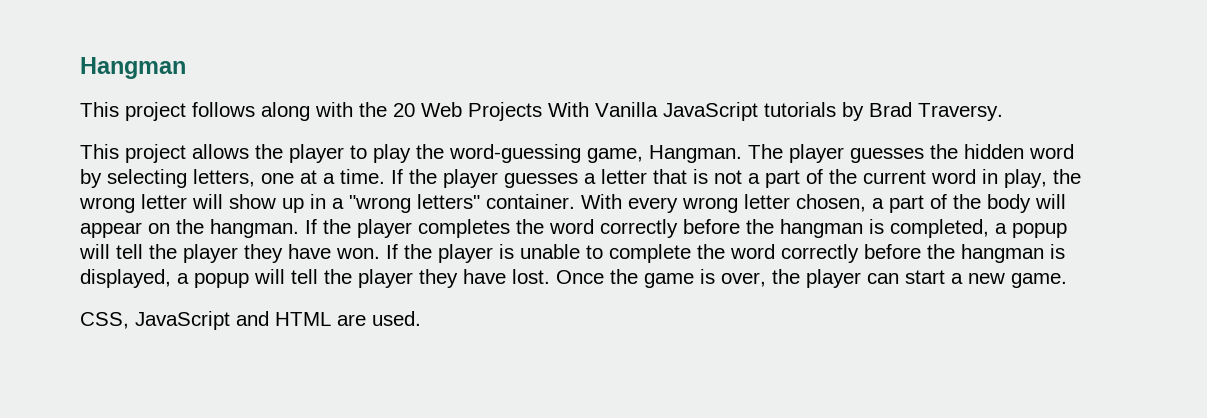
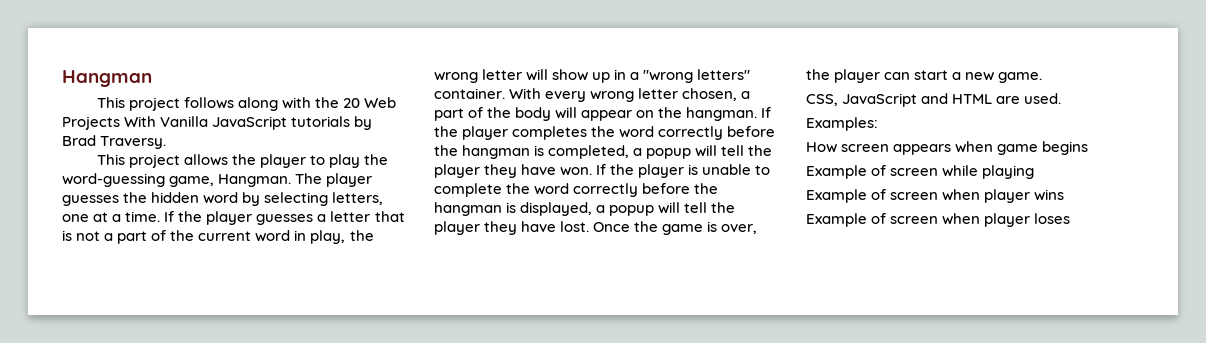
(421, 318) none -> [806,117,878,131] [806,141,1089,155] [806,165,1035,179] [806,189,1065,203] [806,213,1071,227] // Examples: // How screen appears when game begins // Example of screen while playing // Example of screen when player wins // Example of screen when player loses

